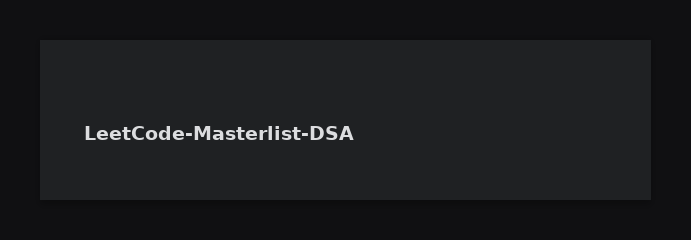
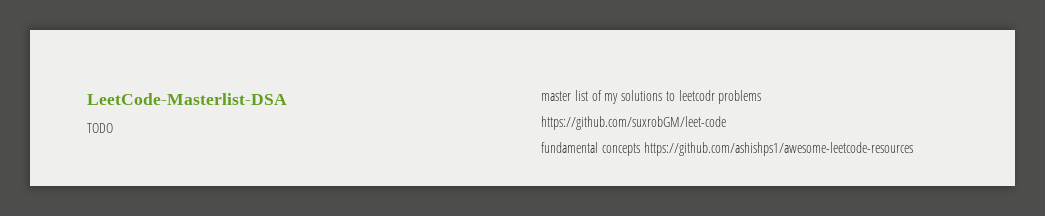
(354, 133) none -> [87,123,113,133] [541,90,762,104] [541,116,726,130] [541,142,913,156] // TODO // master list of my solutions to leetcodr problems // https://github.com/suxrobGM/leet-code // fundamental concepts https://github.com/ashishps1/awesome-leetcode-resources

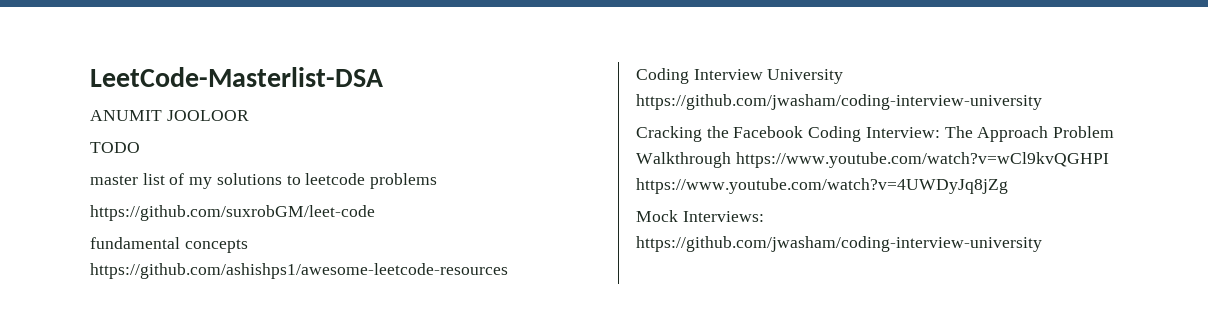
(287, 99) none -> [90,110,249,121] // ANUMIT JOOLOOR
[678,90,715,101] leetcodr -> [305,173,366,185] leetcode
(913, 149) none -> [636,68,844,84] [636,94,1042,110] [636,126,1115,142] [636,152,1109,168] [636,178,1008,194] [636,210,764,222] [636,236,1042,252] // Coding Interview University https://github.com/jwasham/coding-interview-university // Cracking the Facebook Coding Interview: The Approach Problem Walkthrough https://www.youtube.com/watch?v=wCl9kvQGHPI https://www.youtube.com/watch?v=4UWDyJq8jZg // Mock Interviews: https://github.com/jwasham/coding-interview-university

